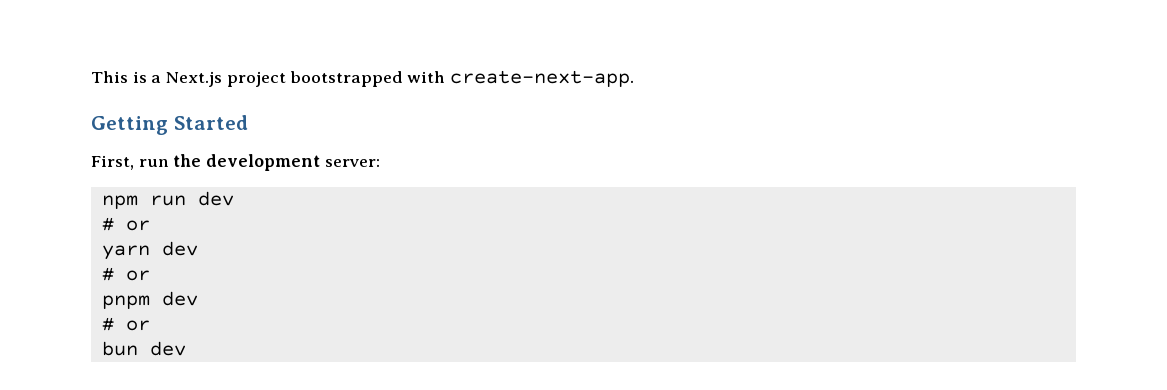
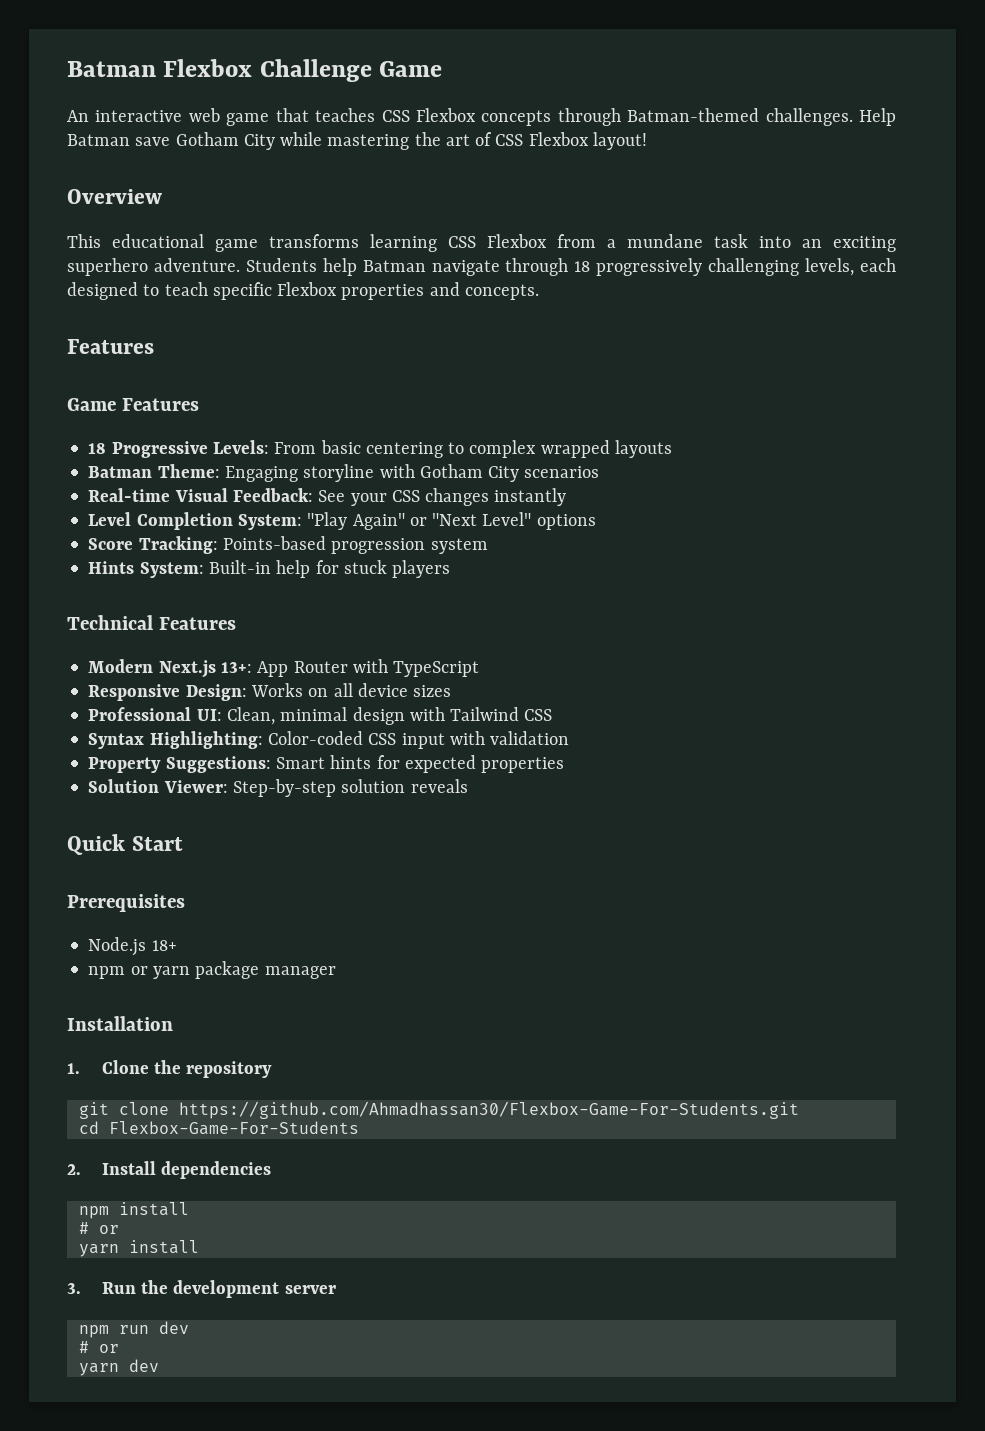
[91,70,635,87] [91,115,248,135] [91,155,169,170] This is a Next.js project bootstrapped with create-next-app. // Getting Started // First, run -> [67,59,443,82] [67,108,896,126] [67,132,647,150] [67,189,162,204] [67,234,896,252] [67,258,896,276] [67,282,539,300] [67,339,154,354] [67,398,199,411] [88,440,672,458] [88,464,600,482] [88,488,567,506] [88,512,596,530] [88,536,488,554] [88,560,451,578] [67,615,236,630] [88,659,480,678] [88,683,452,701] [88,707,553,725] [88,731,570,749] [88,755,565,773] [88,779,468,797] [67,834,183,855] [67,894,185,912] [88,937,177,956] [88,961,336,979] [67,1016,173,1031] [67,1060,273,1078] [78,1101,799,1119] [78,1121,359,1135] [67,1161,272,1179] [78,1202,189,1219] [78,1222,119,1234] [78,1240,199,1257] [67,1282,136,1294] Batman Flexbox Challenge Game // An interactive web game that teaches CSS Flexbox concepts through Batman-themed challenges. Help Batman save Gotham City while mastering the art of CSS Flexbox layout! // Overview // This educational game transforms learning CSS Flexbox from a mundane task into an exciting superhero adventure. Students help Batman navigate through 18 progressively challenging levels, each designed to teach specific Flexbox properties and concepts. // Features // Game Features // 18 Progressive Levels: From basic centering to complex wrapped layouts // Batman Theme: Engaging storyline with Gotham City scenarios // Real-time Visual Feedback: See your CSS changes instantly // Level Completion System: "Play Again" or "Next Level" options // Score Tracking: Points-based progression system // Hints System: Built-in help for stuck players // Technical Features // Modern Next.js 13+: App Router with TypeScript // Responsive Design: Works on all device sizes // Professional UI: Clean, minimal design with Tailwind CSS // Syntax Highlighting: Color-coded CSS input with validation // Property Suggestions: Smart hints for expected properties // Solution Viewer: Step-by-step solution reveals // Quick Start // Prerequisites // Node.js 18+ // npm or yarn package manager // Installation // 1. Clone the repository // git clone https://github.com/Ahmadhassan30/Flexbox-Game-For-Students.git // cd Flexbox-Game-For-Students // 2. Install dependencies // npm install // # or // yarn install // 3. Run
[324,159,380,167] server: -> [284,1285,336,1294] server
[101,267,150,281] [101,291,198,309] [101,317,150,331] [101,341,186,356] // # or // pnpm dev // # or // bun dev -> (159, 1365) none

